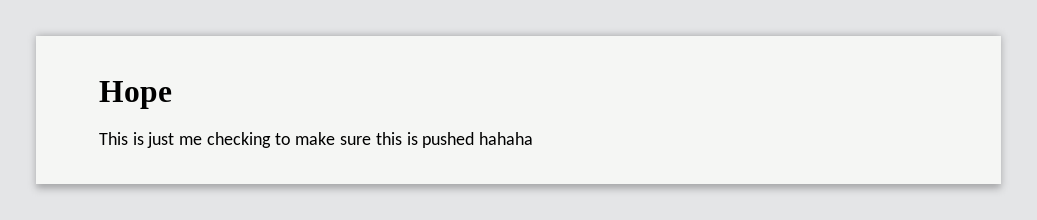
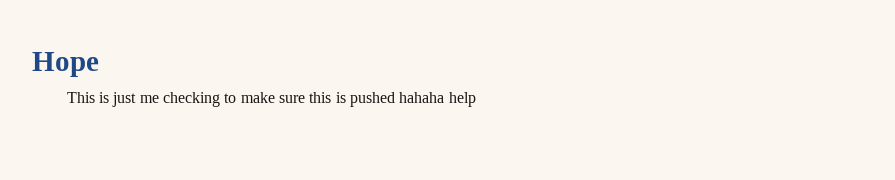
(533, 138) none -> [448,92,476,107] help

